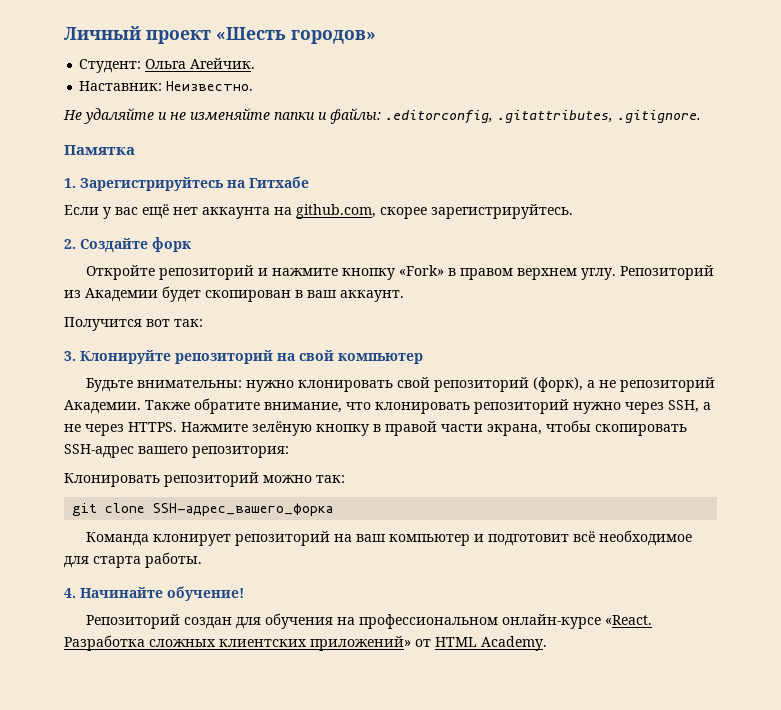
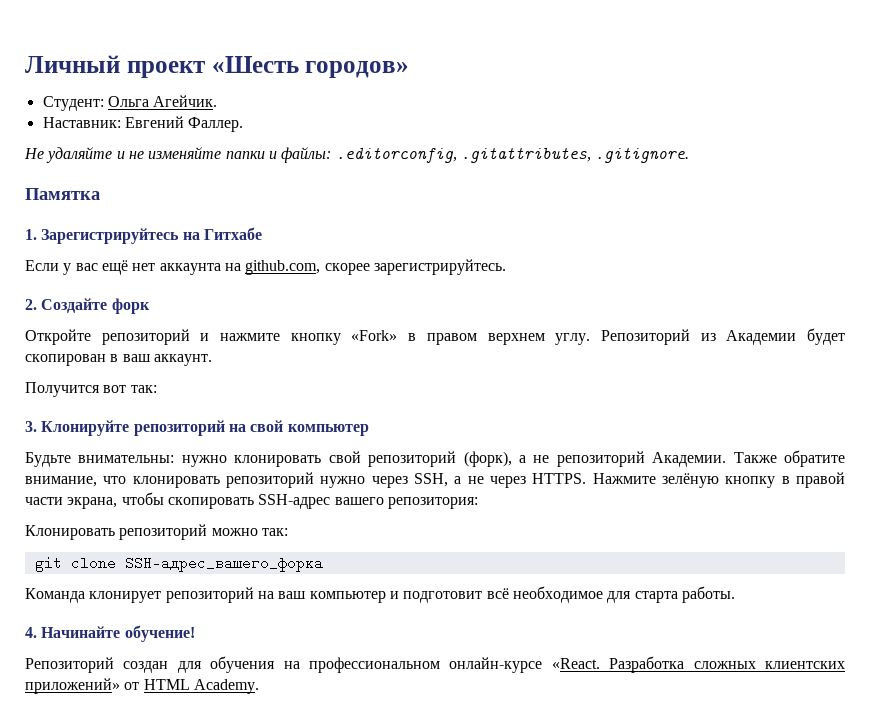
[166,81,254,91] Неизвестно. -> [124,116,244,132] Евгений Фаллер.

